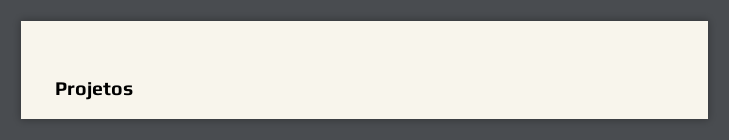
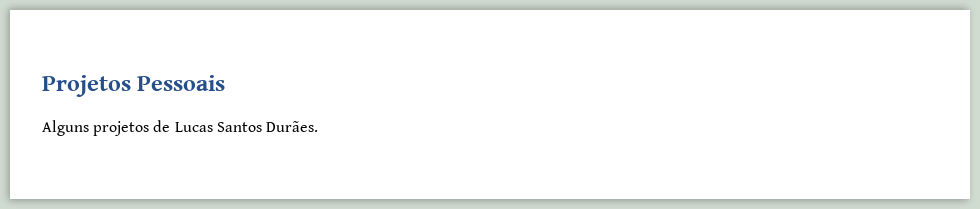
(133, 91) none -> [137,75,226,91] [42,120,318,136] Pessoais // Alguns projetos de Lucas Santos Durães.

